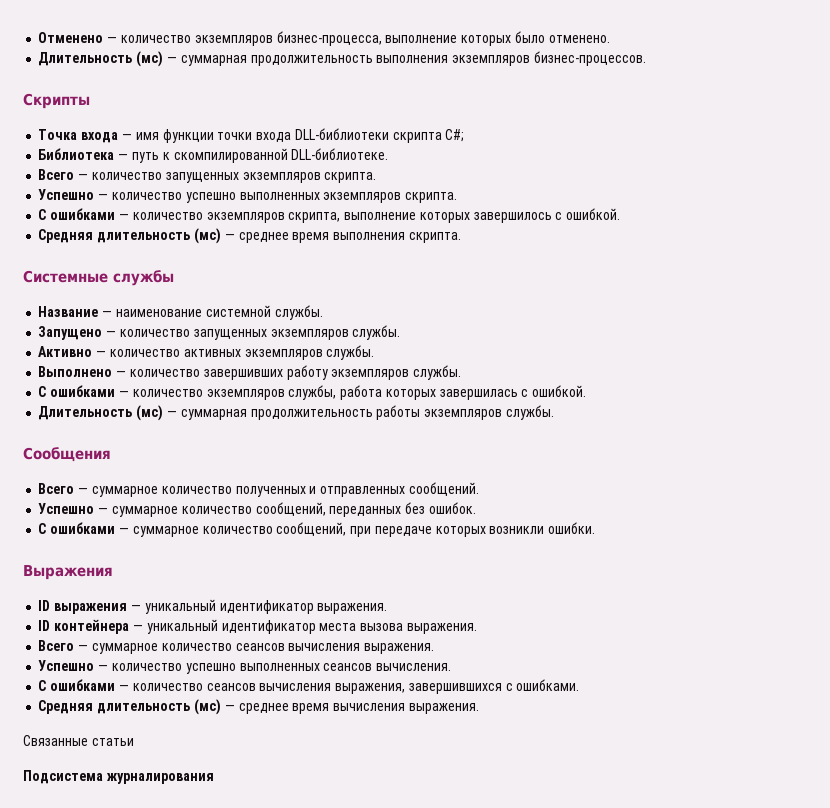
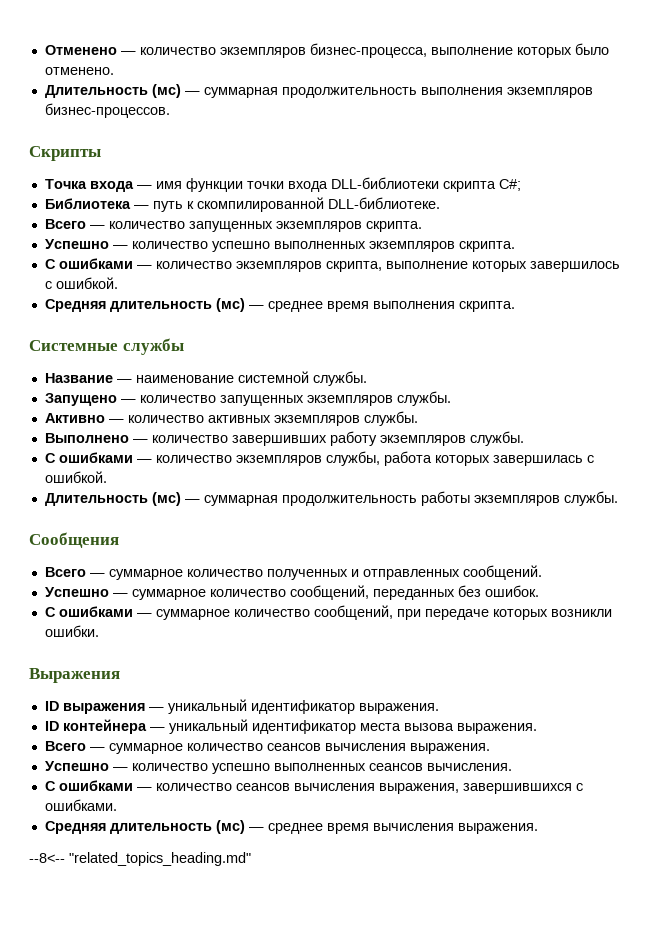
[23,735,134,746] [23,770,214,784] Связанные статьи // Подсистема журналирования -> [29,852,251,866] --8<-- "related_topics_heading.md"

